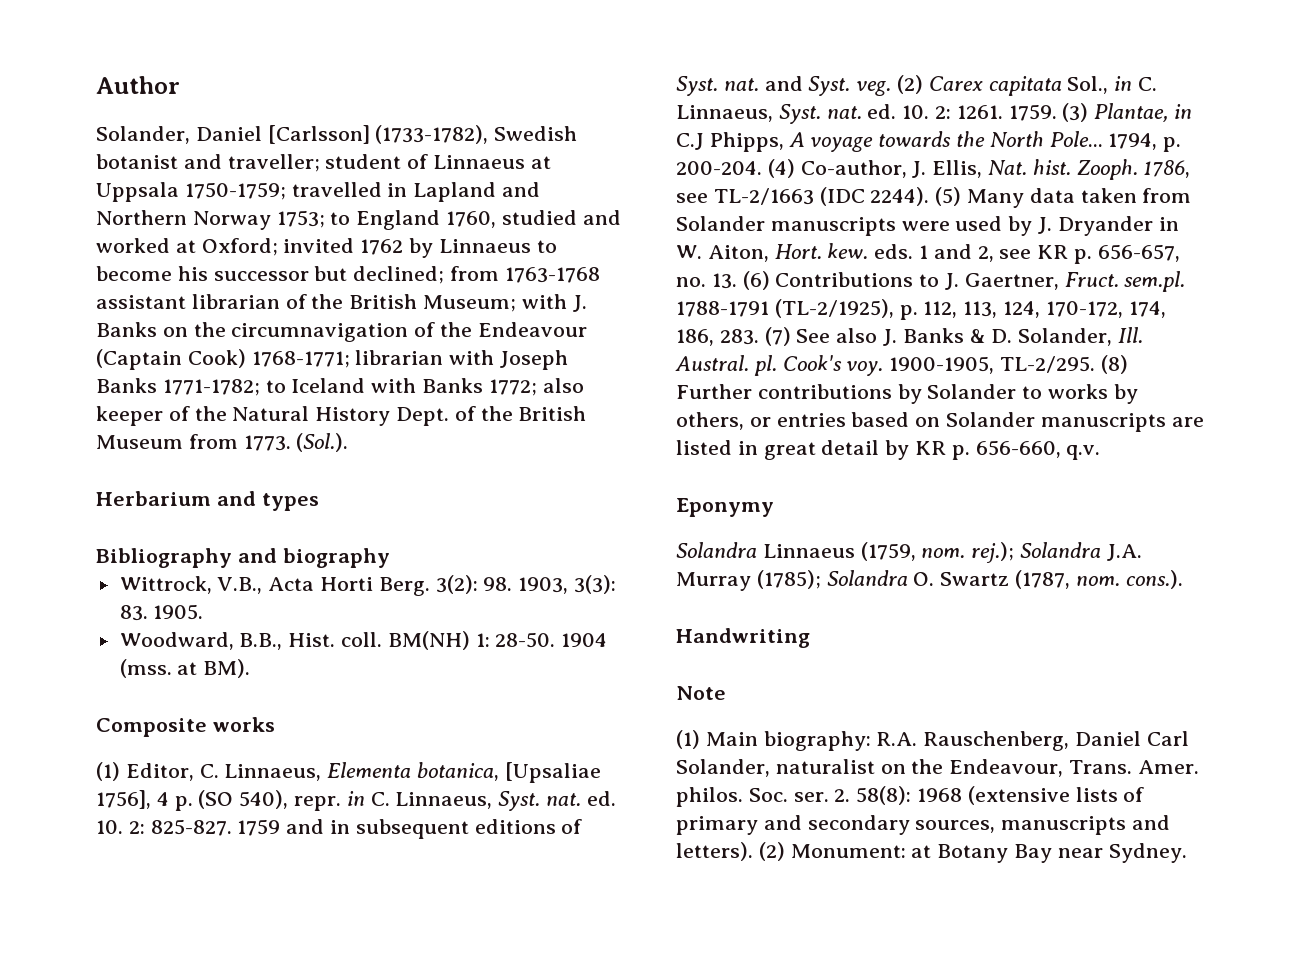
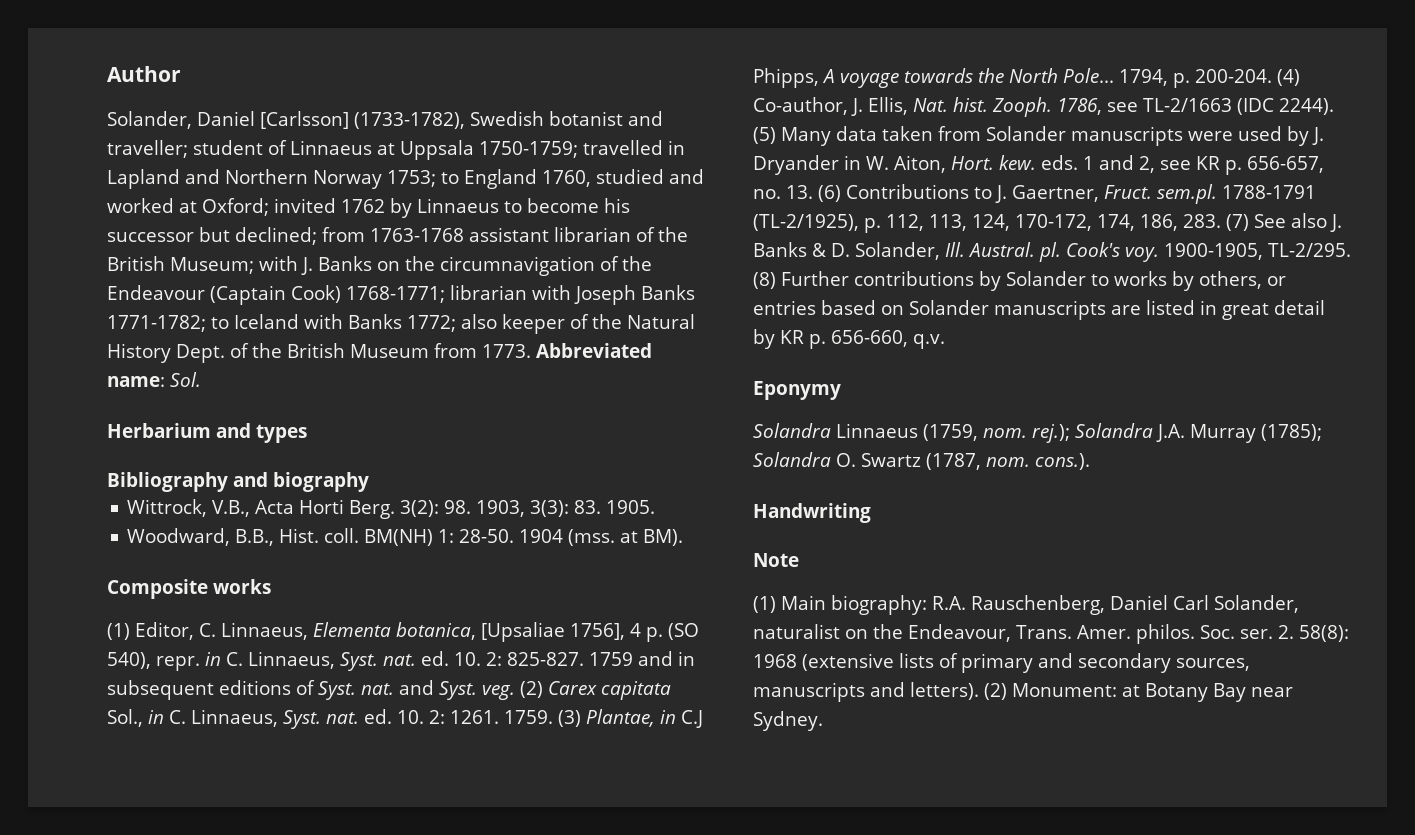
[296,433,349,452] (Sol.). -> [536,343,652,358] [107,372,201,387] Abbreviated name: Sol.

